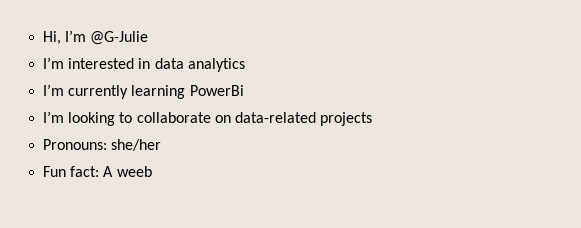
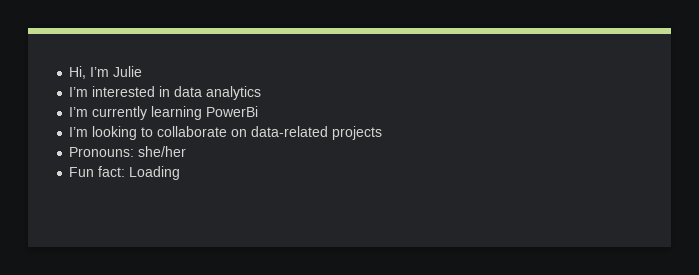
[90,31,149,45] @G-Julie -> [113,66,143,77] Julie
[103,166,152,177] A weeb -> [129,166,181,180] Loading

